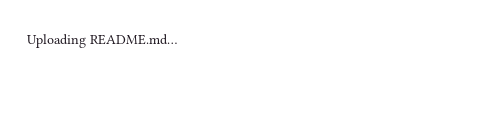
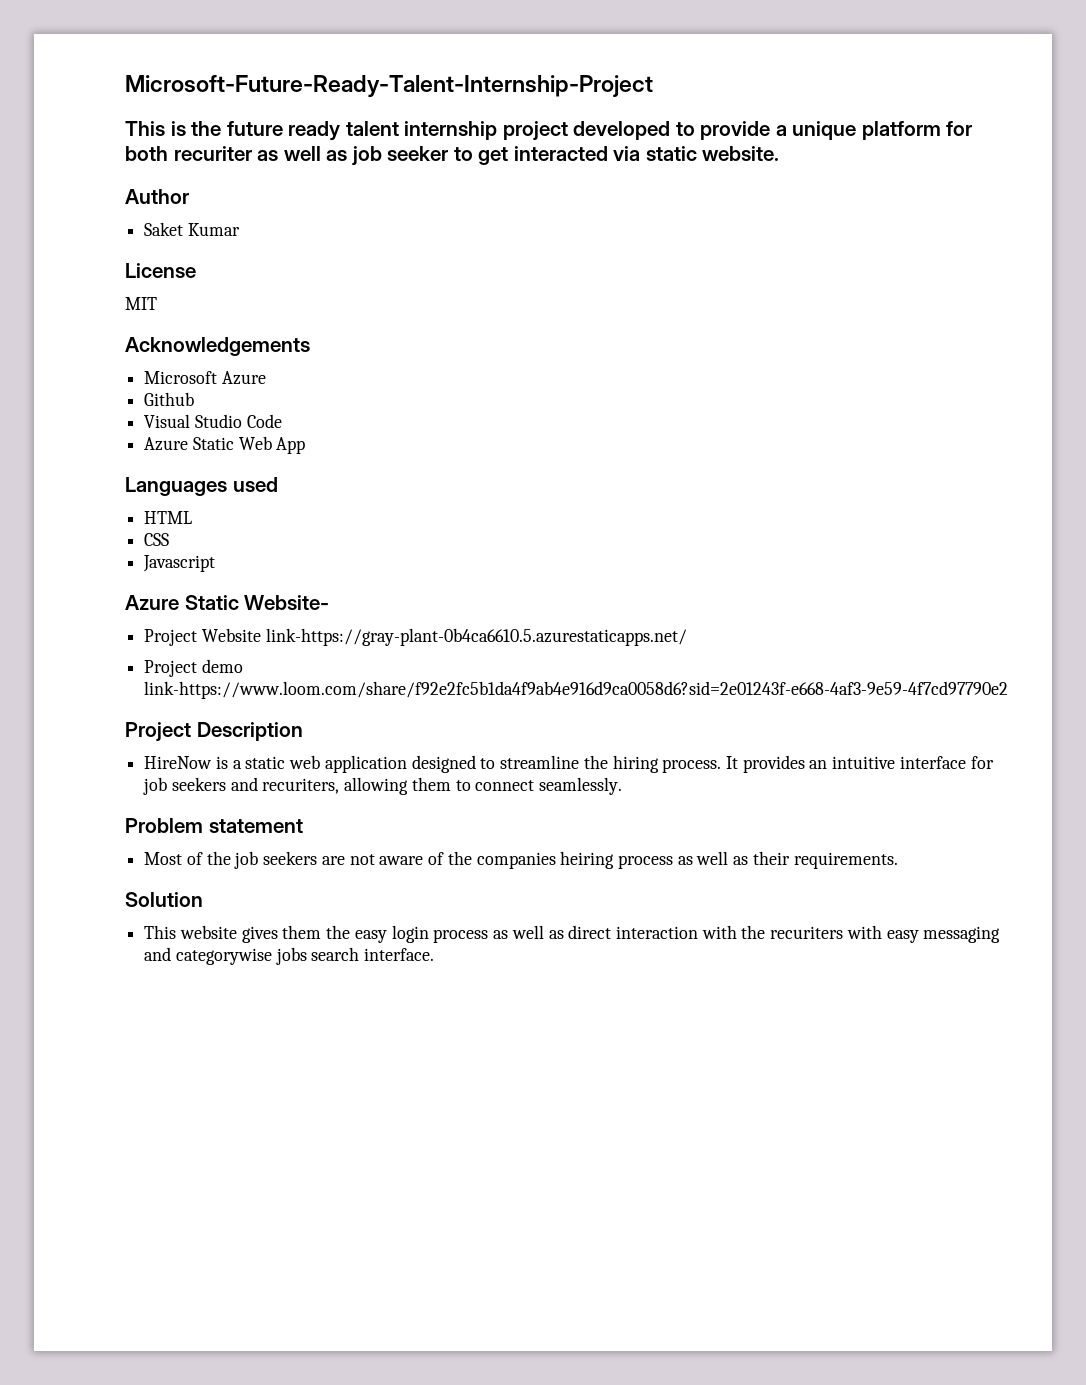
[27,34,177,48] Uploading README.md… -> [125,75,653,97] [125,121,973,141] [125,146,780,166] [125,189,189,204] [144,222,240,236] [125,263,196,278] [125,297,157,310] [125,337,310,356] [144,371,266,385] [144,392,195,406] [144,414,282,428] [144,436,306,454] [125,477,278,496] [144,511,193,524] [144,533,170,546] [143,555,216,572] [125,595,330,610] [144,628,687,646] [144,659,243,677] [144,681,1009,699] [125,722,303,742] [144,755,994,773] [143,777,623,795] [125,818,303,833] [144,851,898,869] [125,892,203,907] [144,925,1001,943] [144,947,435,965] Microsoft-Future-Ready-Talent-Internship-Project // This is the future ready talent internship project developed to provide a unique platform for both recuriter as well as job seeker to get interacted via static website. // Author // Saket Kumar // License // MIT // Acknowledgements // Microsoft Azure // Github // Visual Studio Code // Azure Static Web App // Languages used // HTML // CSS // Javascript // Azure Static Website- // Project Website link-https://gray-plant-0b4ca6610.5.azurestaticapps.net/ // Project demo link-https://www.loom.com/share/f92e2fc5b1da4f9ab4e916d9ca0058d6?sid=2e01243f-e668-4af3-9e59-4f7cd97790e2 // Project Description // HireNow is a static web application designed to streamline the hiring process. It provides an intuitive interface for job seekers and recuriters, allowing them to connect seamlessly. // Problem statement // Most of the job seekers are not aware of the companies heiring process as well as their requirements. // Solution // This website gives them the easy login process as well as direct interaction with the recuriters with easy messaging and categorywise jobs search interface.

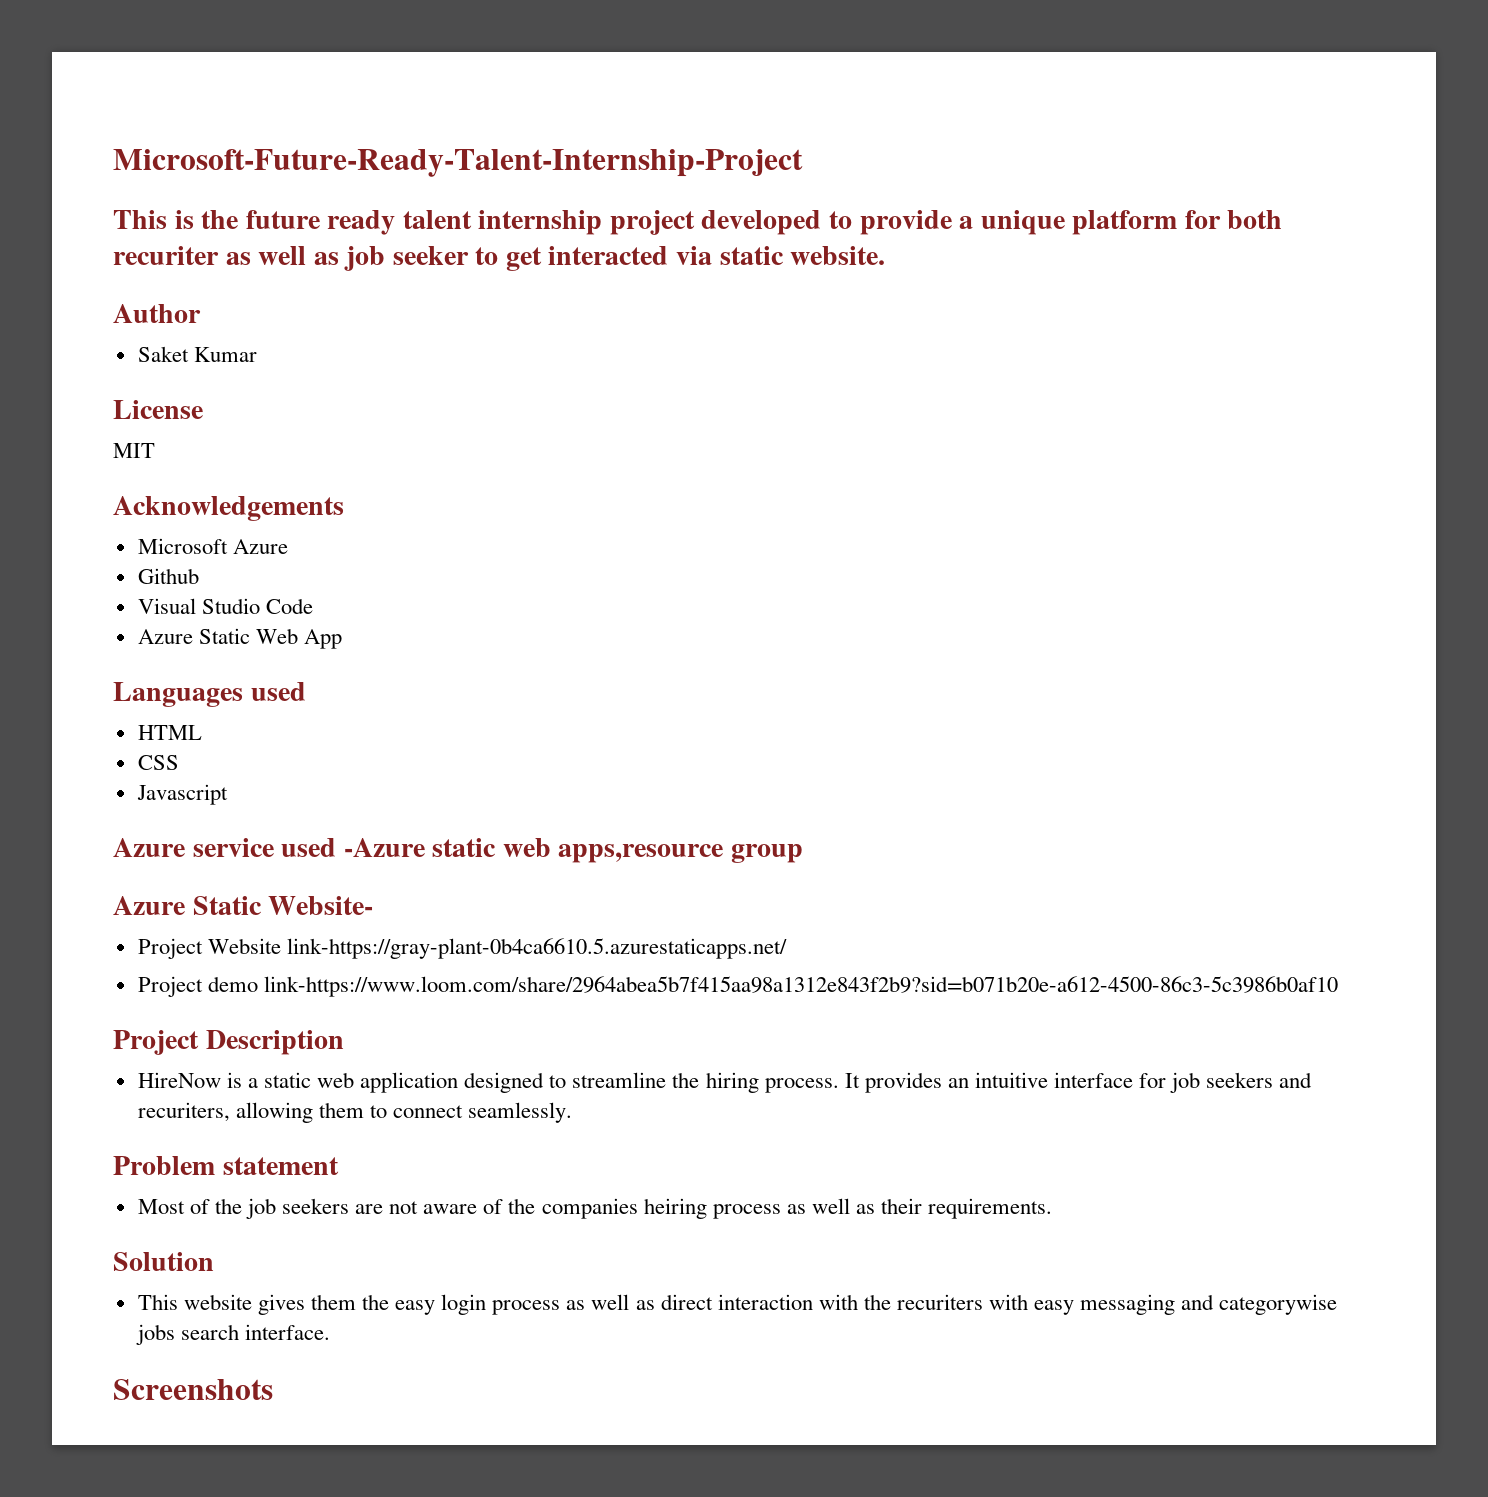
(216, 563) none -> [113,838,803,863] // Azure service used -Azure static web apps,resource group
[144,681,1009,699] link-https://www.loom.com/share/f92e2fc5b1da4f9ab4e916d9ca0058d6?sid=2e01243f-e668-4af3-9e59-4f7cd97790e2 -> [263,976,1338,997] link-https://www.loom.com/share/2964abea5b7f415aa98a1312e843f2b9?sid=b071b20e-a612-4500-86c3-5c3986b0af10
(435, 954) none -> [113,1379,273,1400] // Screenshots

